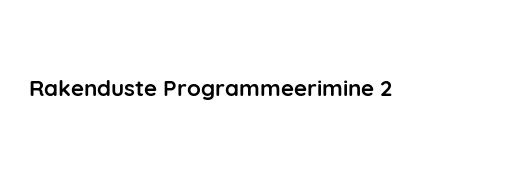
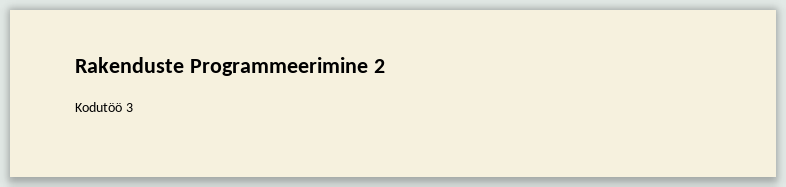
(393, 88) none -> [75,102,133,112] // Kodutöö 3

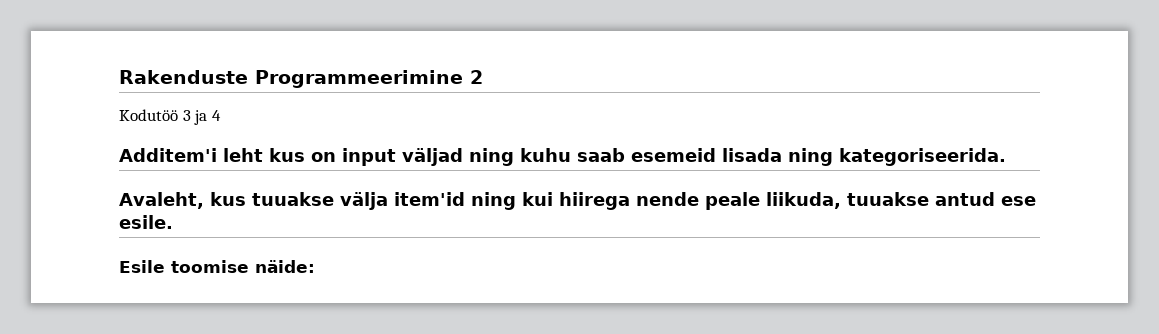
(133, 107) none -> [194,110,221,125] [119,148,1006,166] [119,192,1036,210] [119,215,173,229] [119,260,315,273] ja 4 // Additem'i leht kus on input väljad ning kuhu saab esemeid lisada ning kategoriseerida. // Avaleht, kus tuuakse välja item'id ning kui hiirega nende peale liikuda, tuuakse antud ese esile. // Esile toomise näide:

